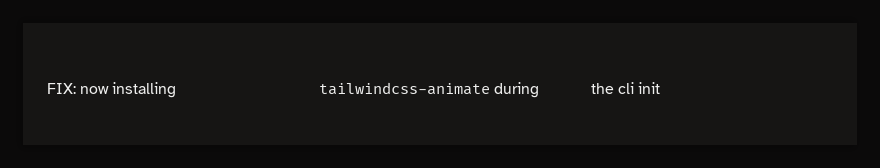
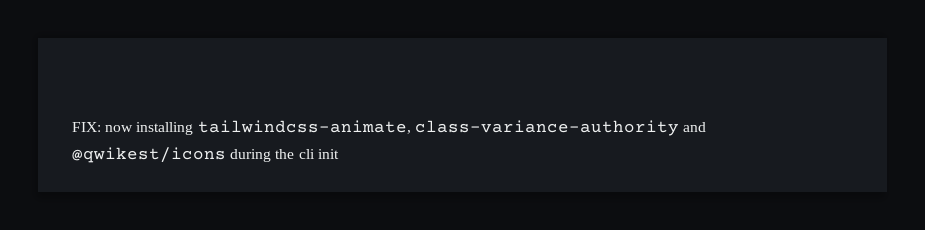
[319,82,490,95] tailwindcss-animate -> [197,120,706,136] [72,147,226,163] tailwindcss-animate, class-variance-authority and @qwikest/icons

